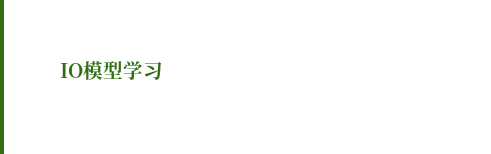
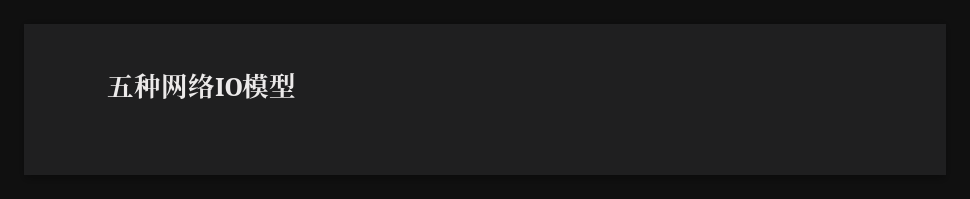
(60, 70) none -> [107,73,215,99] 五种网络
[123,61,163,80] 学习 -> (296, 85) none

